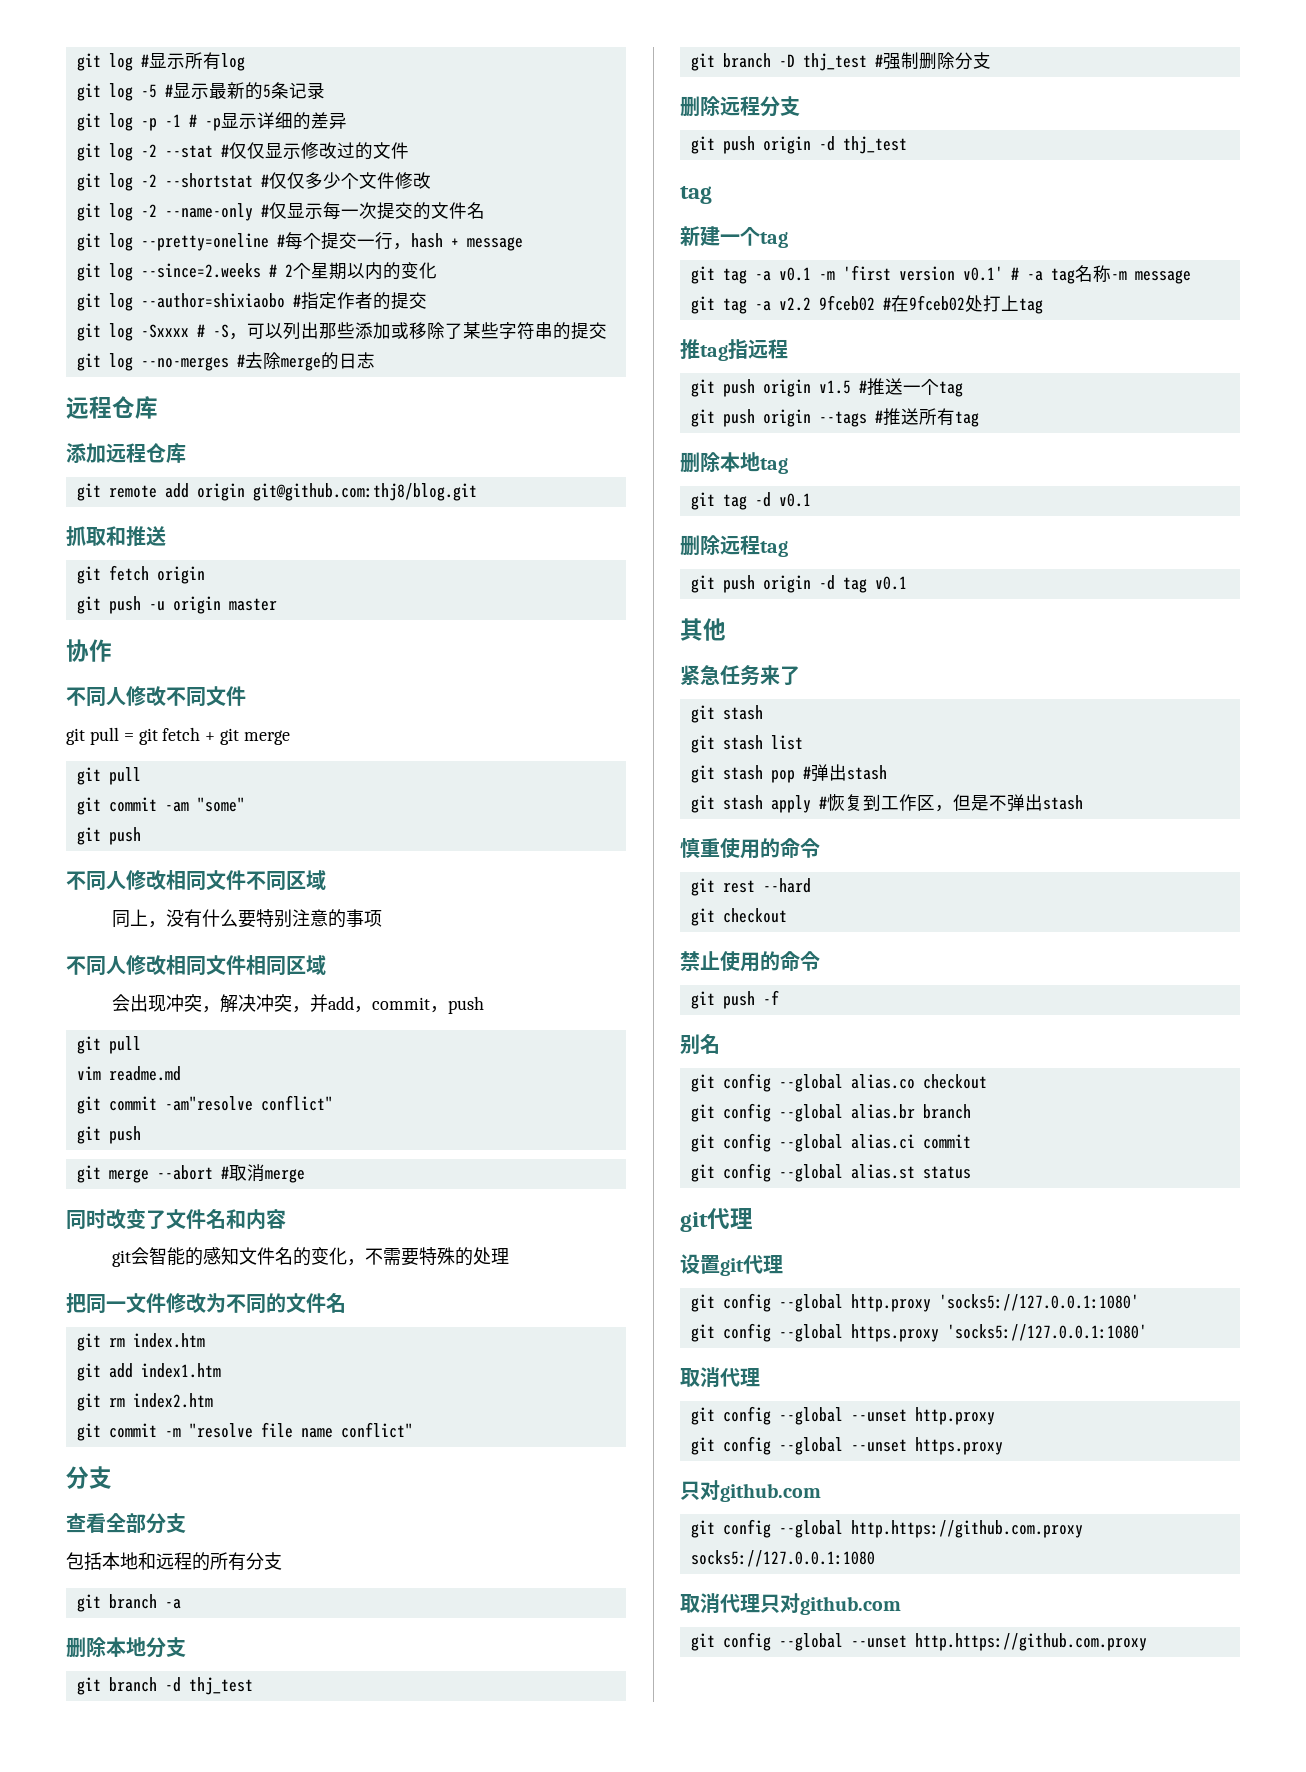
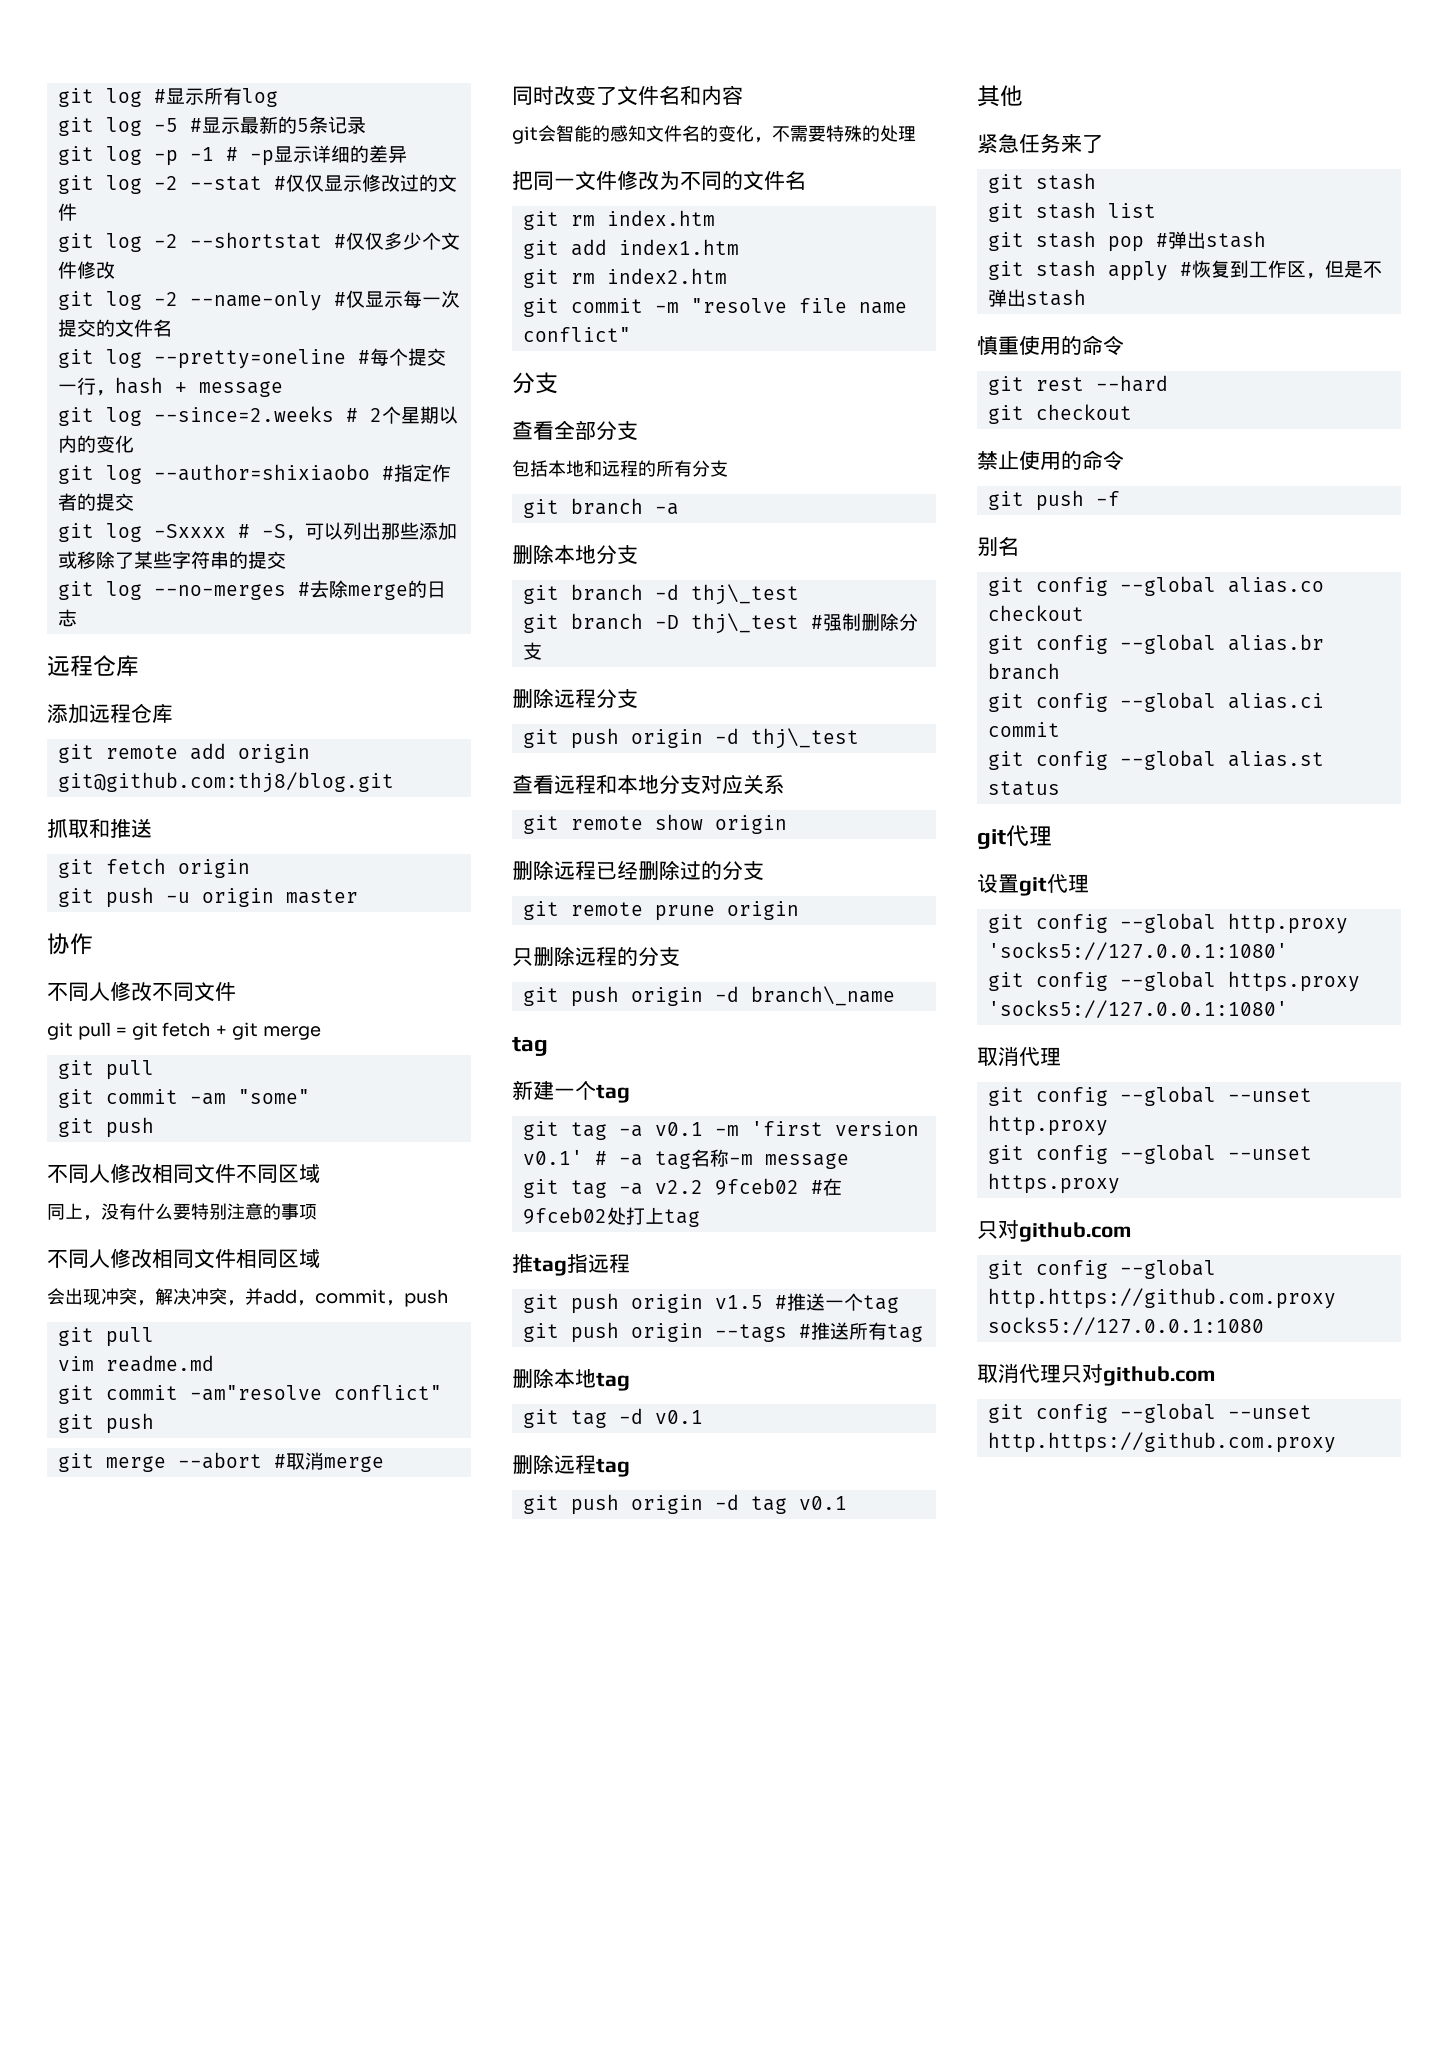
[188,1677,253,1695] thj_test -> [690,584,799,605] thj\_test
[802,53,867,71] thj_test -> [690,613,799,634] thj\_test
[842,136,907,154] thj_test -> [750,728,859,749] [512,774,785,794] [522,814,787,834] [512,860,764,880] [522,901,799,921] [512,946,680,966] [522,986,895,1007] thj\_test // 查看远程和本地分支对应关系 // git remote show origin // 删除远程已经删除过的分支 // git remote prune origin // 只删除远程的分支 // git push origin -d branch\_name

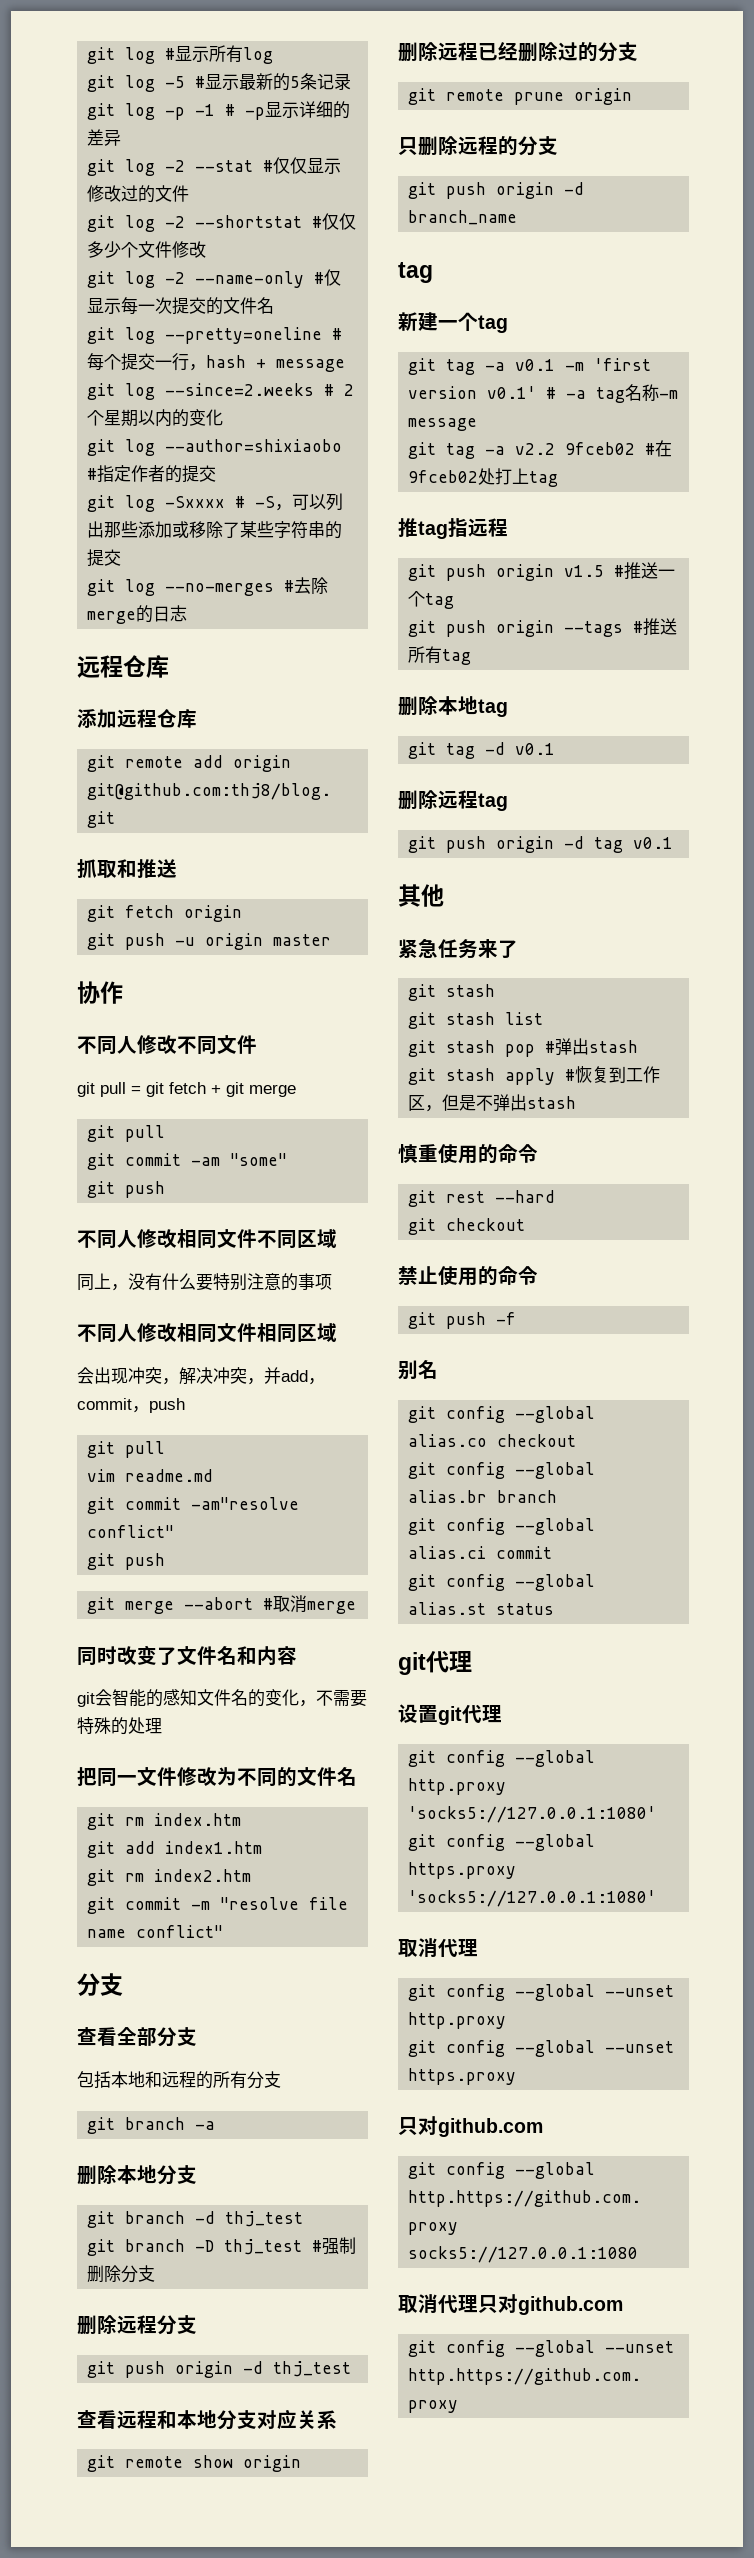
[690,584,799,605] thj\_test -> [225,2211,304,2227] thj_test
[690,613,799,634] thj\_test -> [224,2239,303,2255] thj_test
[750,728,859,749] thj\_test -> [273,2361,352,2377] thj_test
[750,986,895,1006] branch\_name -> [408,210,518,225] branch_name

